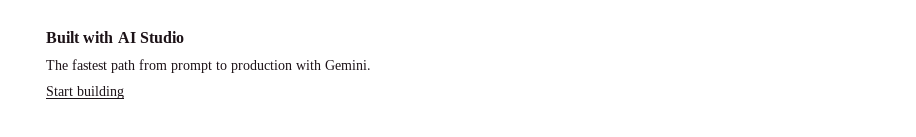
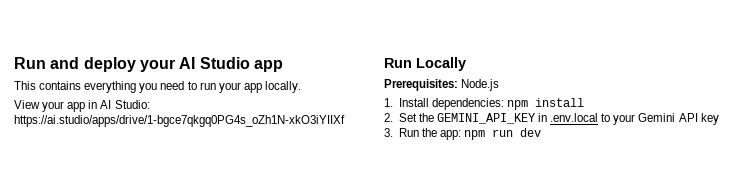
[46,31,184,43] [46,59,371,73] [46,86,124,99] Built with AI Studio // The fastest path from prompt to production with Gemini. // Start building -> [14,57,283,72] [14,81,301,93] [14,100,150,112] [14,115,345,127] [384,57,466,71] [384,79,500,91] [384,98,584,110] [384,113,719,125] [384,128,542,140] Run and deploy your AI Studio app // This contains everything you need to run your app locally. // View your app in AI Studio: https://ai.studio/apps/drive/1-bgce7qkgq0PG4s_oZh1N-xkO3iYIIXf // Run Locally // Prerequisites: Node.js // 1. Install dependencies: npm install // 2. Set the GEMINI_API_KEY in .env.local to your Gemini API key // 3. Run the app: npm run dev

